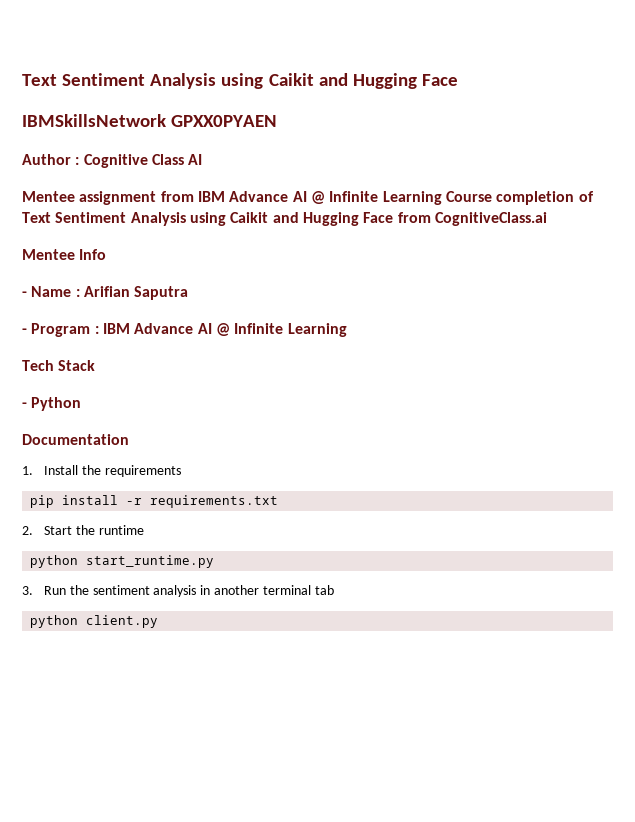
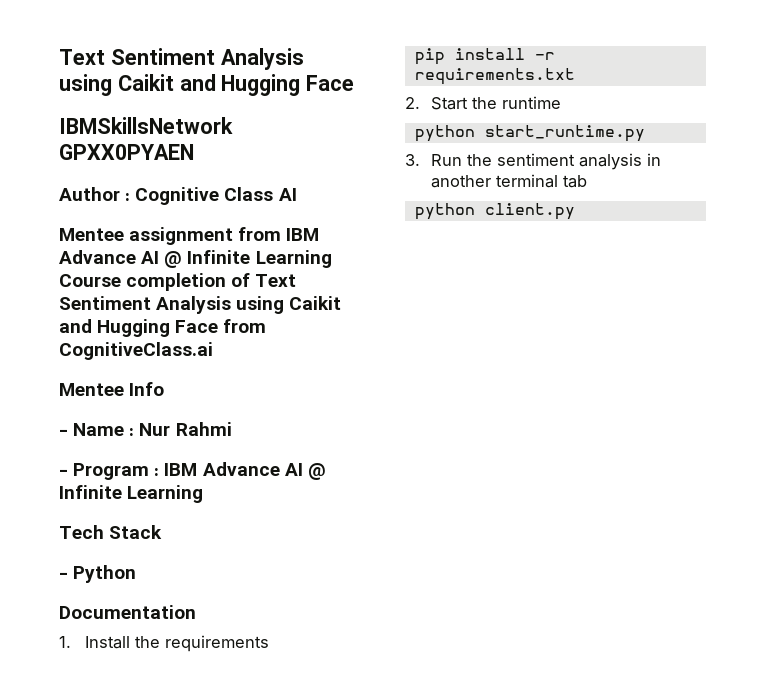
[83,286,189,300] Arifian Saputra -> [139,422,232,436] Nur Rahmi

